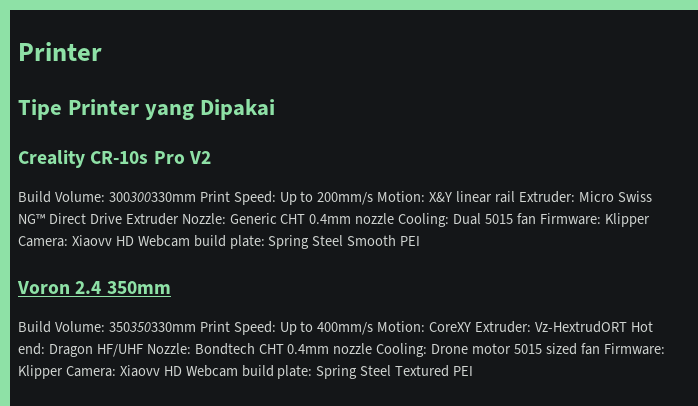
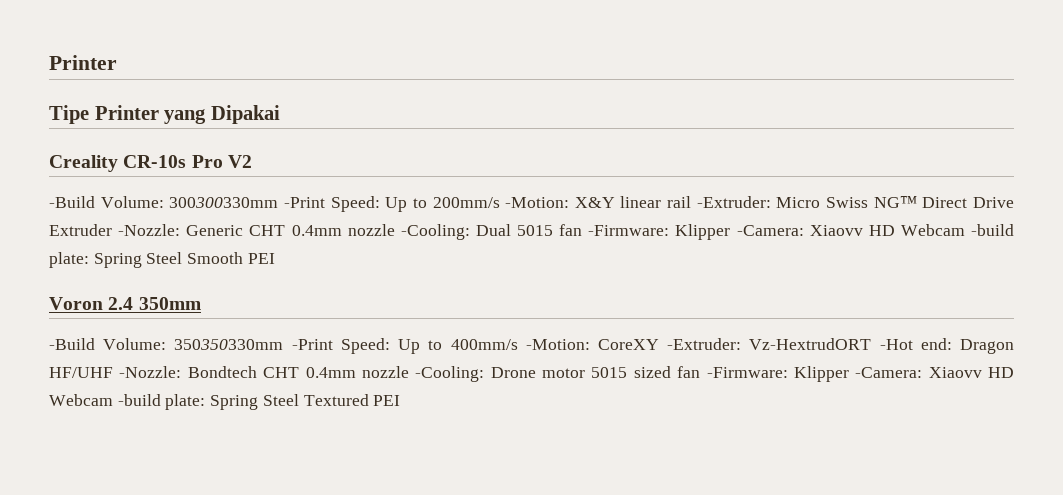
[18,191,51,203] Build -> [49,196,95,208] -Build
[199,191,230,202] Print -> [283,197,325,208] -Print
[377,191,426,202] Motion: -> [505,197,570,208] -Motion:
[518,191,575,203] Extruder: -> [696,196,771,208] -Extruder:
[181,213,226,224] Nozzle: -> [118,224,181,236] -Nozzle:
[398,213,450,227] Cooling: -> [400,224,470,240] -Cooling:
[539,213,650,227] [18,235,226,247] Firmware: Klipper Camera: Xiaovv HD Webcam build -> [588,224,1014,240] -Firmware: Klipper -Camera: Xiaovv HD Webcam -build
[18,321,51,333] Build -> [49,338,95,350] -Build
[199,321,230,332] Print -> [291,339,333,350] -Print
[377,321,653,333] Motion: CoreXY Extruder: Vz-HextrudORT Hot -> [525,338,913,350] -Motion: CoreXY -Extruder: Vz-HextrudORT -Hot
[146,343,191,354] Nozzle: -> [119,366,182,378] -Nozzle:
[376,343,428,357] Cooling: -> [415,366,485,382] -Cooling:
[603,343,665,355] [18,365,274,379] Firmware: Klipper Camera: Xiaovv HD Webcam build -> [706,366,1014,382] [49,394,161,406] -Firmware: Klipper -Camera: Xiaovv HD Webcam -build

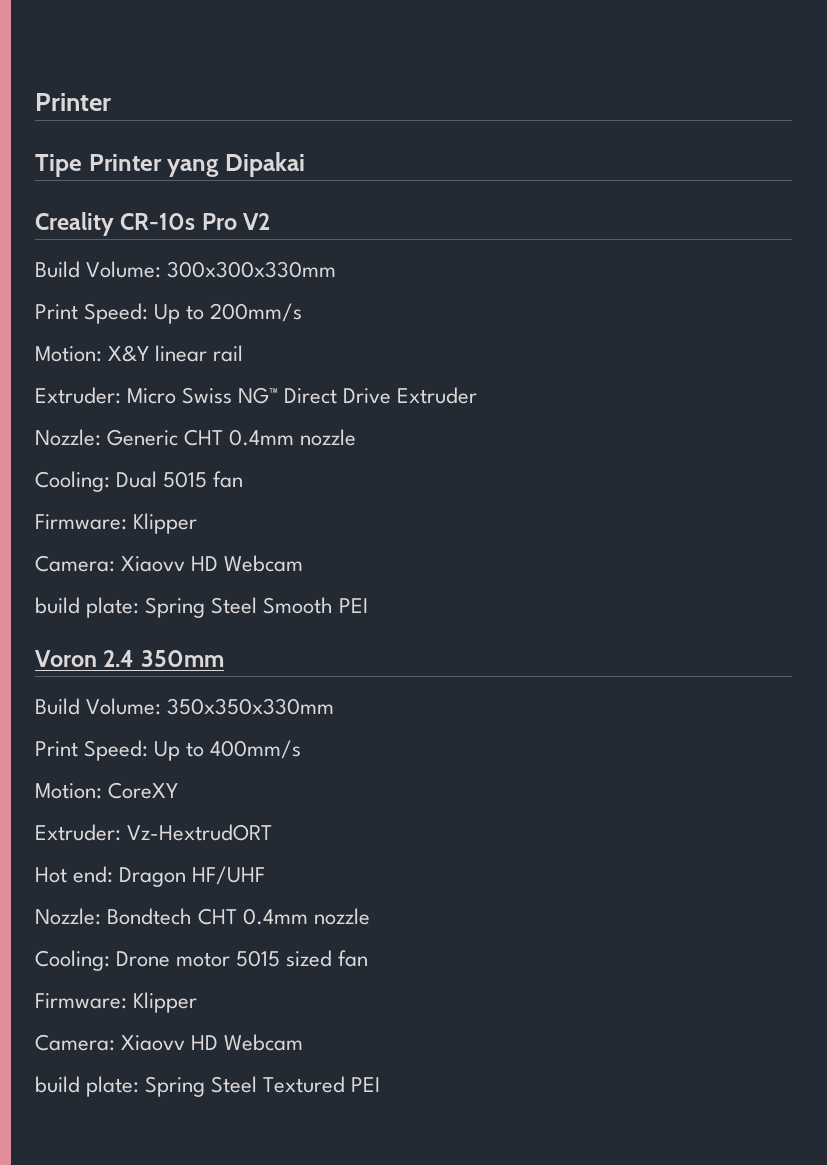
[49,196,325,208] -Build Volume: 300300330mm -Print -> [35,261,337,278] [35,304,78,320] Build Volume: 300x300x330mm // Print
[505,197,570,208] -Motion: -> [35,346,102,362] // Motion:
[696,196,771,208] -Extruder: -> [35,387,121,404] // Extruder:
[118,224,181,236] -Nozzle: -> [35,429,101,446] // Nozzle:
[400,224,470,240] -Cooling: -> [35,471,110,492] // Cooling:
[588,224,1014,240] -Firmware: Klipper -Camera: Xiaovv HD Webcam -build -> [35,513,198,534] [35,555,304,572] [35,597,80,614] // Firmware: Klipper // Camera: Xiaovv HD Webcam // build
[49,338,333,350] -Build Volume: 350350330mm -Print -> [35,698,335,715] [35,741,78,757] Build Volume: 350x350x330mm // Print
[525,339,590,350] -Motion: -> [35,783,102,799] // Motion:
[667,338,742,350] -Extruder: -> [35,824,121,841] // Extruder:
[879,339,913,350] -Hot -> [35,867,67,883] // Hot
[119,366,182,378] -Nozzle: -> [35,908,101,925] // Nozzle:
[415,366,485,382] -Cooling: -> [35,950,110,971] // Cooling:
[706,366,1014,382] [49,394,161,406] -Firmware: Klipper -Camera: Xiaovv HD Webcam -build -> [35,992,198,1013] [35,1034,304,1051] [35,1076,80,1093] // Firmware: Klipper // Camera: Xiaovv HD Webcam // build

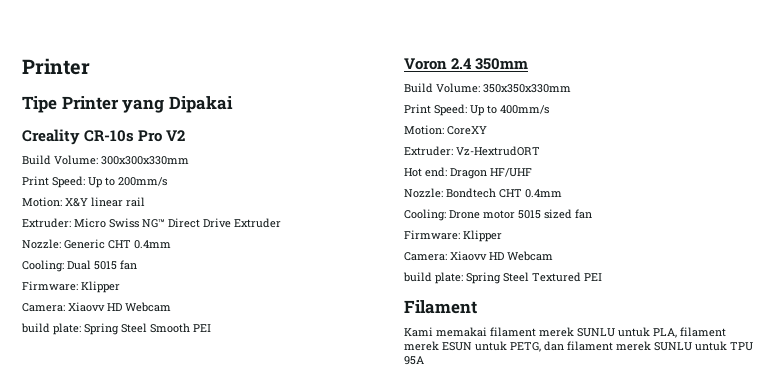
[300,429,357,446] nozzle -> (171, 244) none
[314,908,371,925] nozzle -> (562, 193) none
(381, 1084) none -> [404,300,477,314] [404,327,726,338] [404,341,753,352] [404,356,424,365] // Filament // Kami memakai filament merek SUNLU untuk PLA, filament merek ESUN untuk PETG, dan filament merek SUNLU untuk TPU 95A

